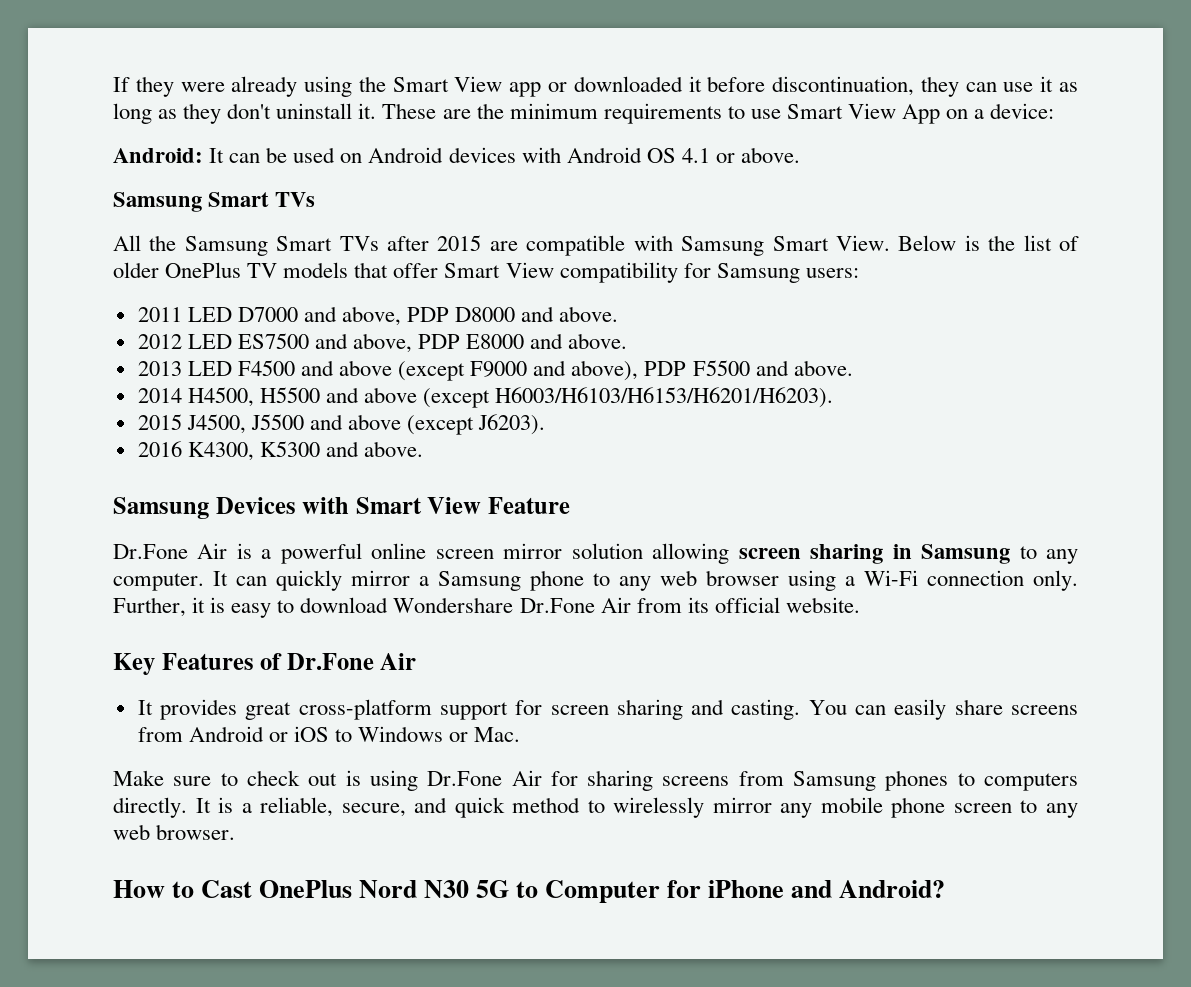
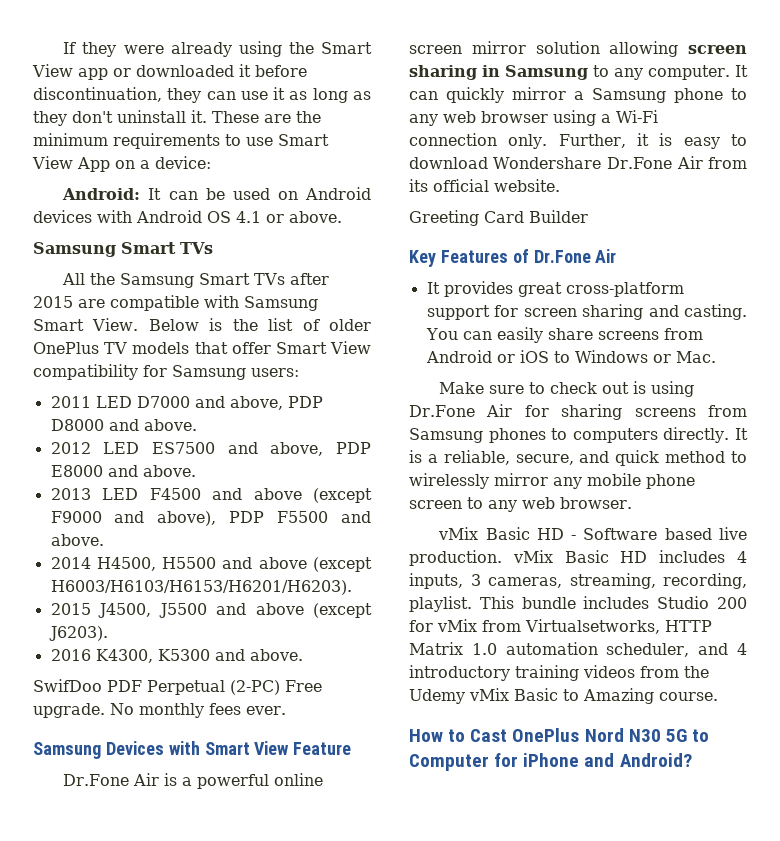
(424, 449) none -> [33,679,322,695] [33,703,286,718] // SwifDoo PDF Perpetual (2-PC) Free upgrade. No monthly fees ever.
(860, 605) none -> [409,210,588,226] // Greeting Card Builder
(236, 832) none -> [438,527,747,540] [409,550,747,566] [409,573,747,589] [409,596,747,612] [409,619,712,634] [409,642,747,657] [409,665,709,681] [409,688,718,704] // vMix Basic HD - Software based live production. vMix Basic HD includes 4 inputs, 3 cameras, streaming, recording, playlist. This bundle includes Studio 200 for vMix from Virtualsetworks, HTTP Matrix 1.0 automation scheduler, and 4 introductory training videos from the Udemy vMix Basic to Amazing course.

